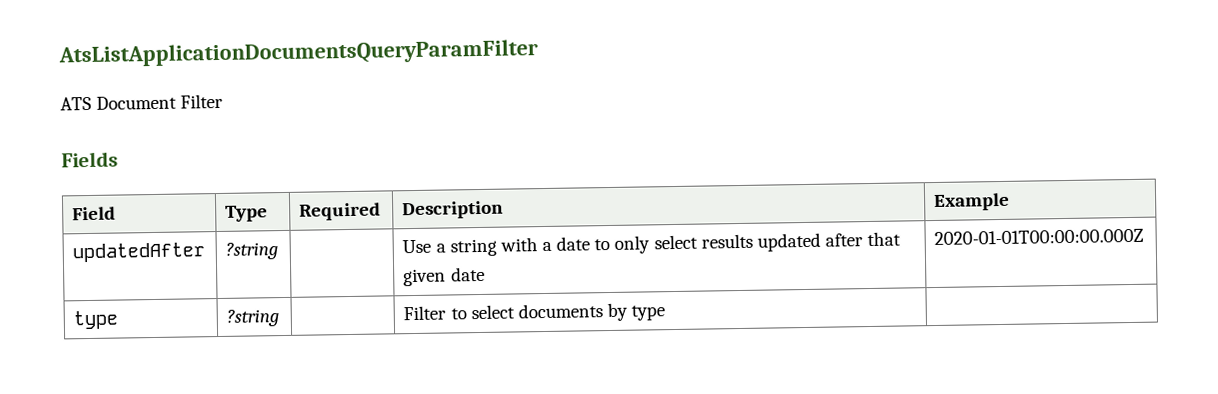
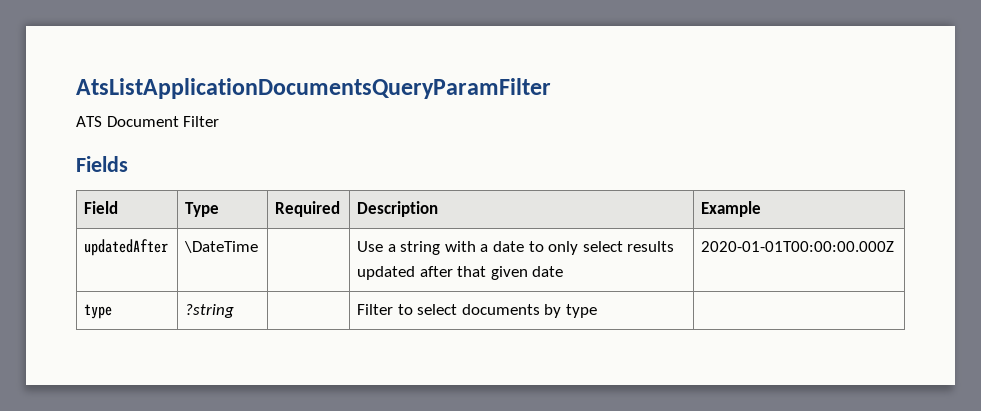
[225,242,279,260] ?string -> [184,241,259,253] \DateTime

